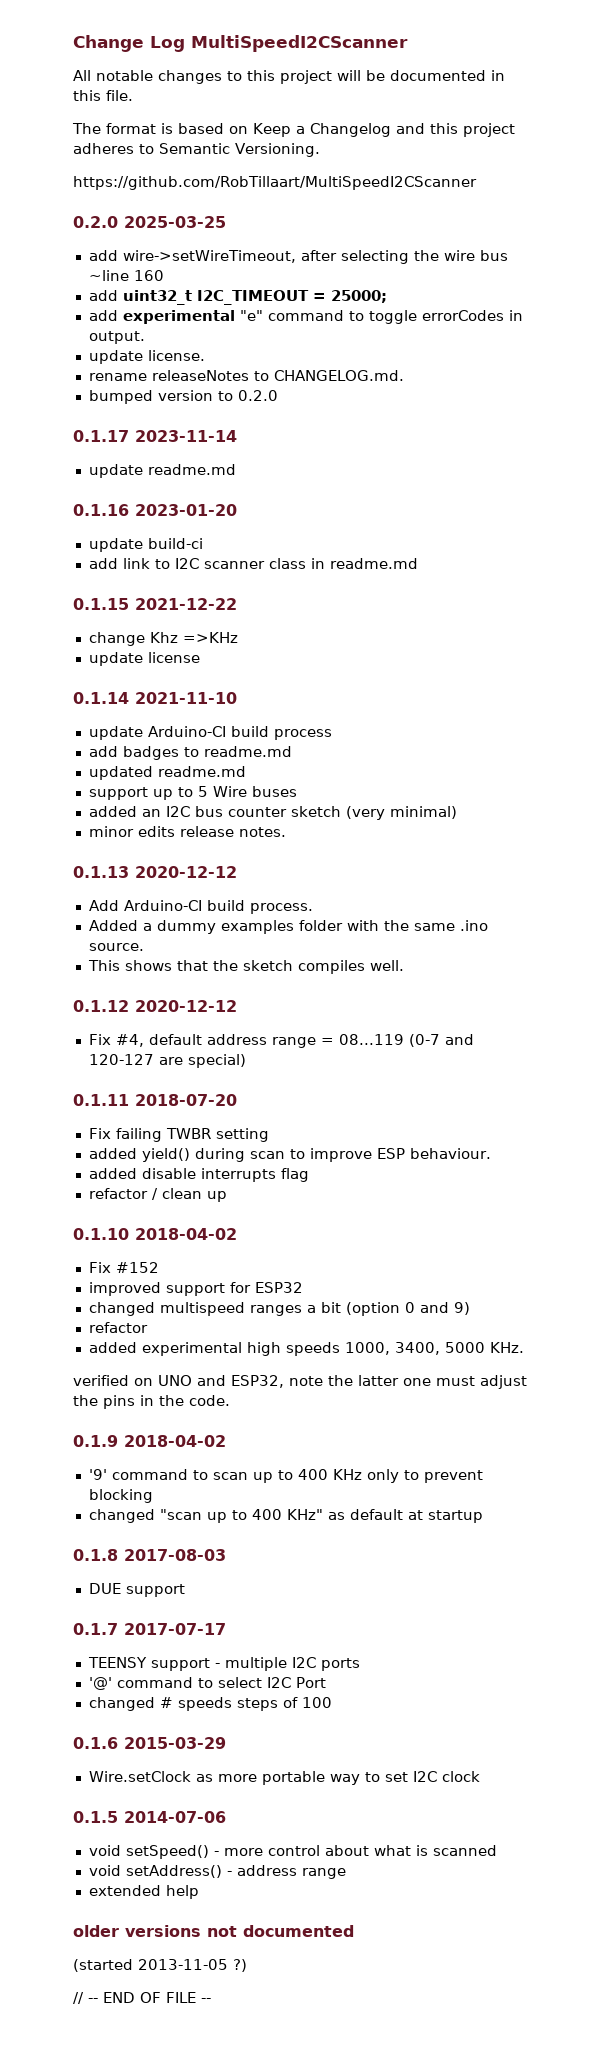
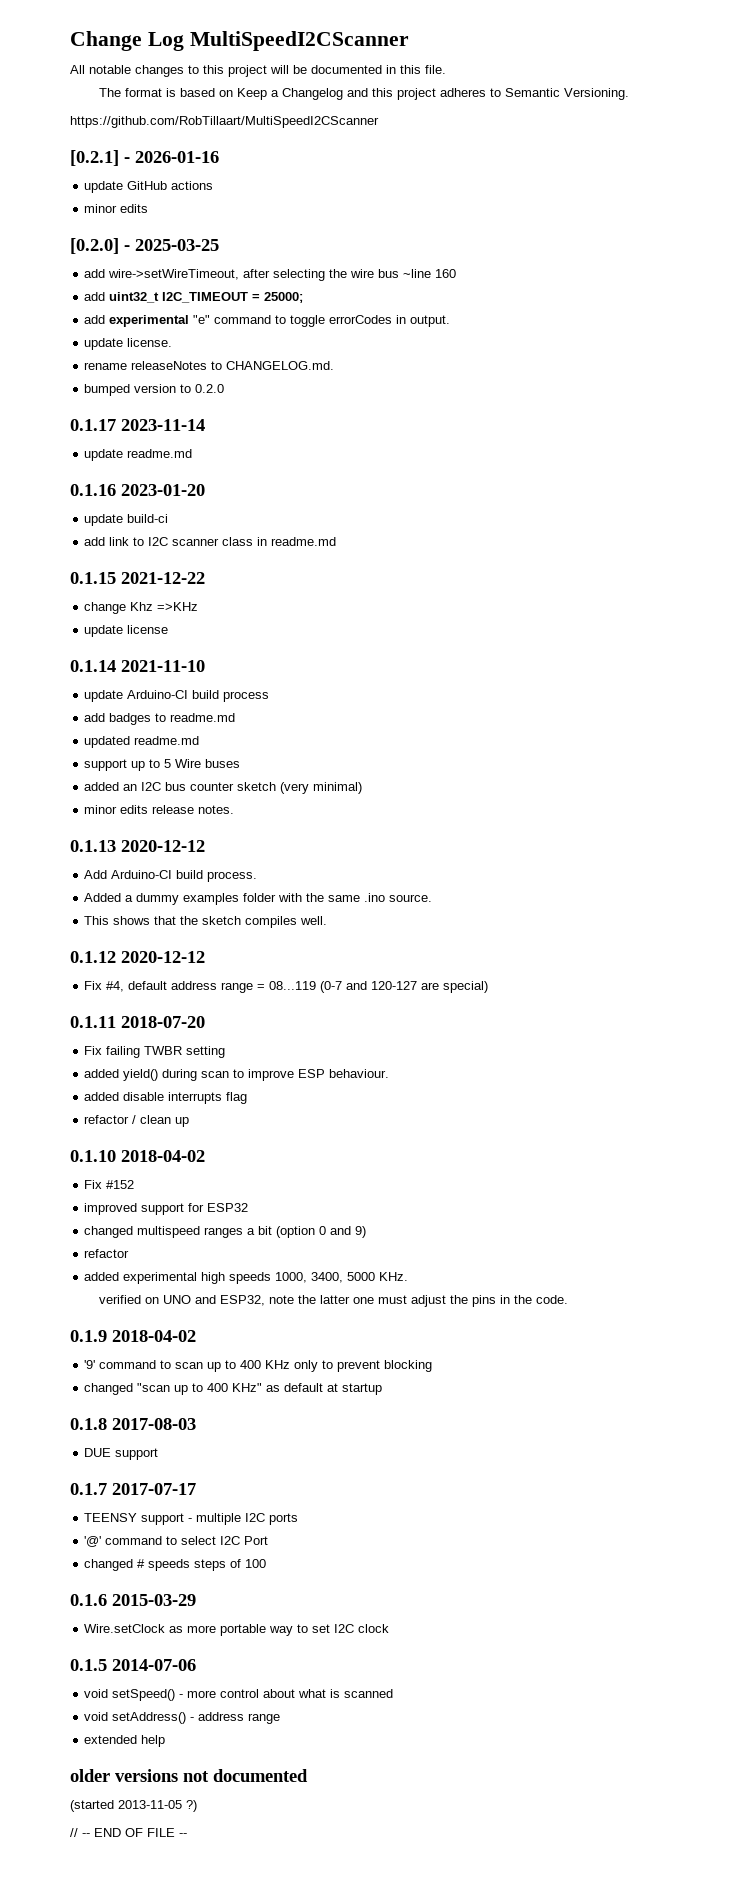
[73,216,118,228] 0.2.0 -> [70,150,219,166] [84,181,214,193] [84,204,149,213] [70,238,130,254] [0.2.1] - 2026-01-16 // update GitHub actions // minor edits // [0.2.0] -

